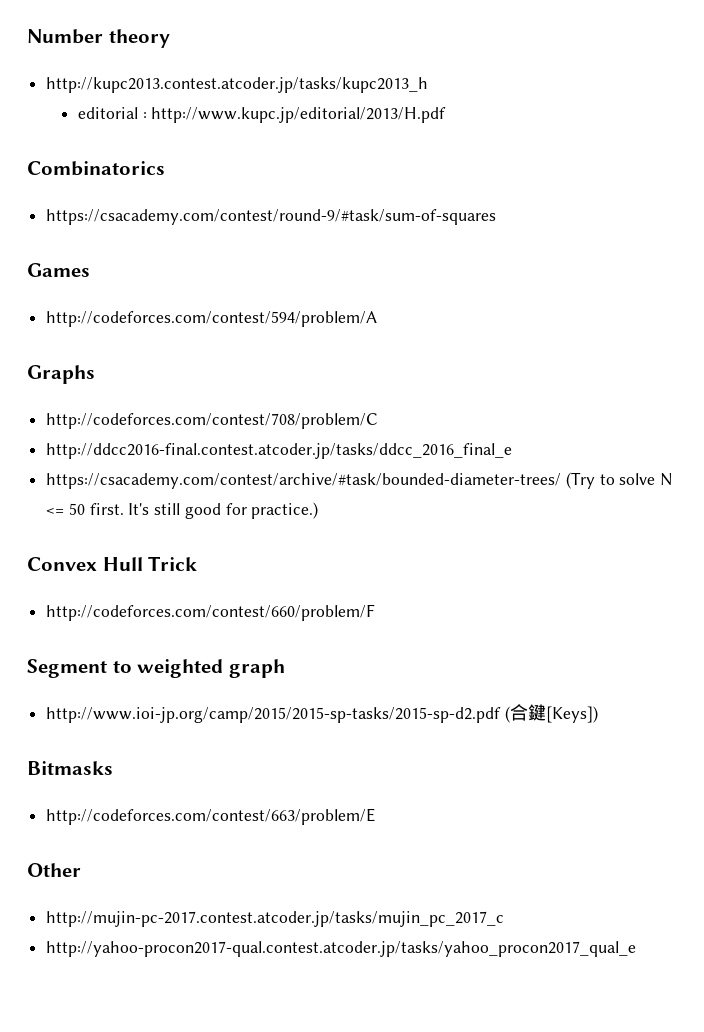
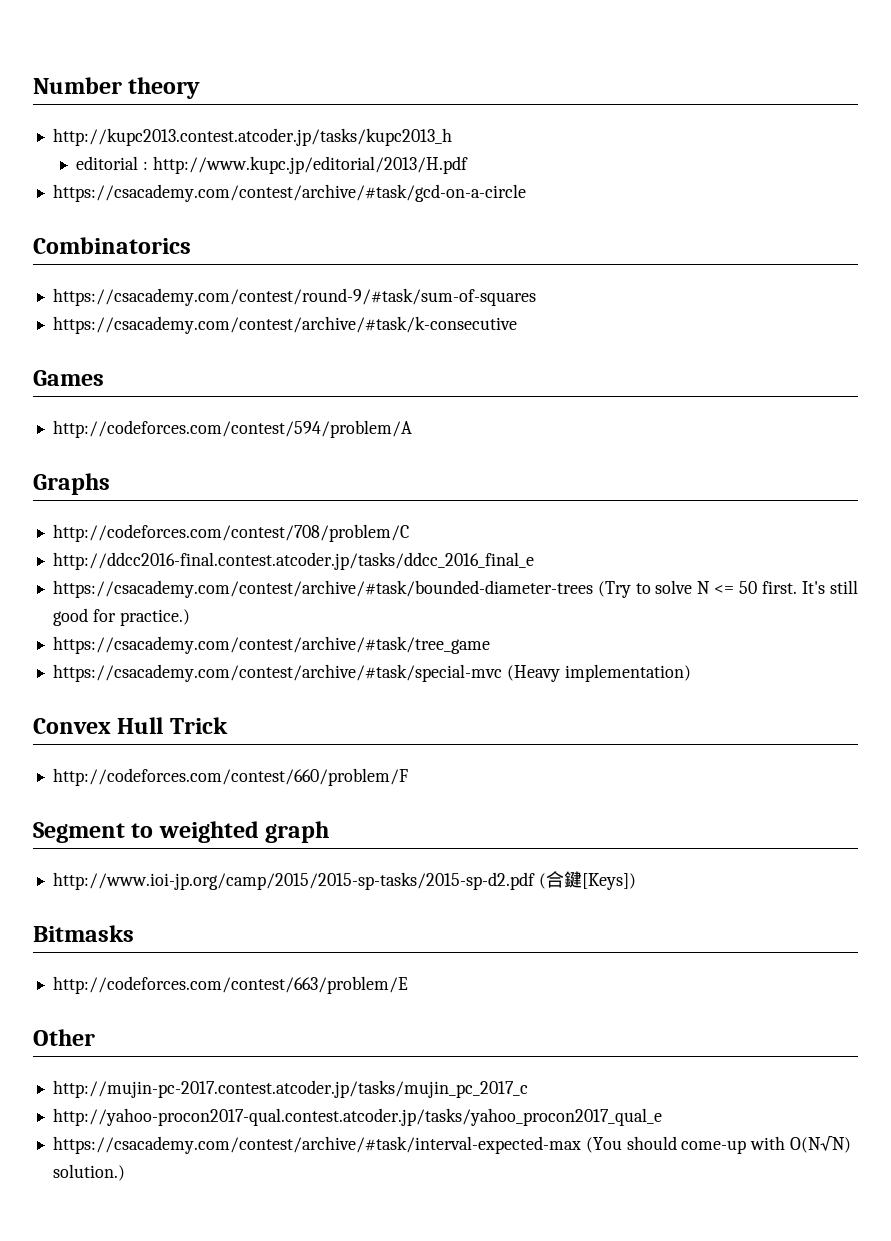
(447, 115) none -> [52,184,526,202] // https://csacademy.com/contest/archive/#task/gcd-on-a-circle
(497, 217) none -> [52,316,517,334] // https://csacademy.com/contest/archive/#task/k-consecutive
[46,473,562,489] https://csacademy.com/contest/archive/#task/bounded-diameter-trees/ -> [52,580,593,598] https://csacademy.com/contest/archive/#task/bounded-diameter-trees
(319, 510) none -> [52,636,490,654] [52,664,691,682] // https://csacademy.com/contest/archive/#task/tree_game // https://csacademy.com/contest/archive/#task/special-mvc (Heavy implementation)
(637, 949) none -> [52,1136,852,1154] [52,1164,125,1181] // https://csacademy.com/contest/archive/#task/interval-expected-max (You should come-up with O(N√N) solution.)

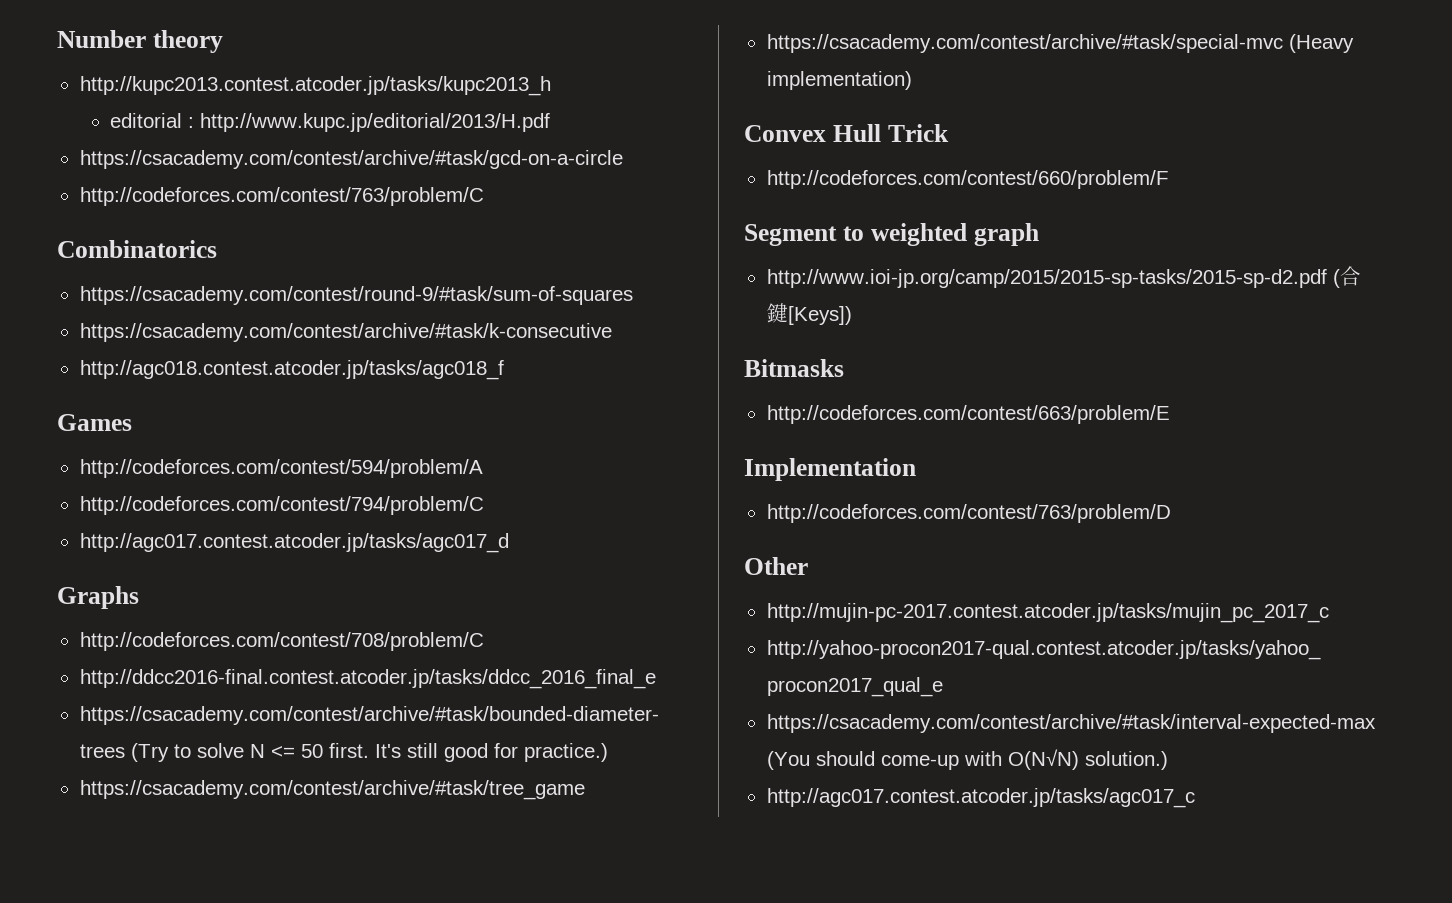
(526, 193) none -> [79,187,484,206] // http://codeforces.com/contest/763/problem/C
(517, 325) none -> [79,360,504,380] // http://agc018.contest.atcoder.jp/tasks/agc018_f
(412, 429) none -> [79,496,484,515] [79,533,509,553] // http://codeforces.com/contest/794/problem/C // http://agc017.contest.atcoder.jp/tasks/agc017_d
(408, 985) none -> [744,458,916,481] [766,504,1171,523] // Implementation // http://codeforces.com/contest/763/problem/D
(125, 1172) none -> [766,788,1195,808] // http://agc017.contest.atcoder.jp/tasks/agc017_c

